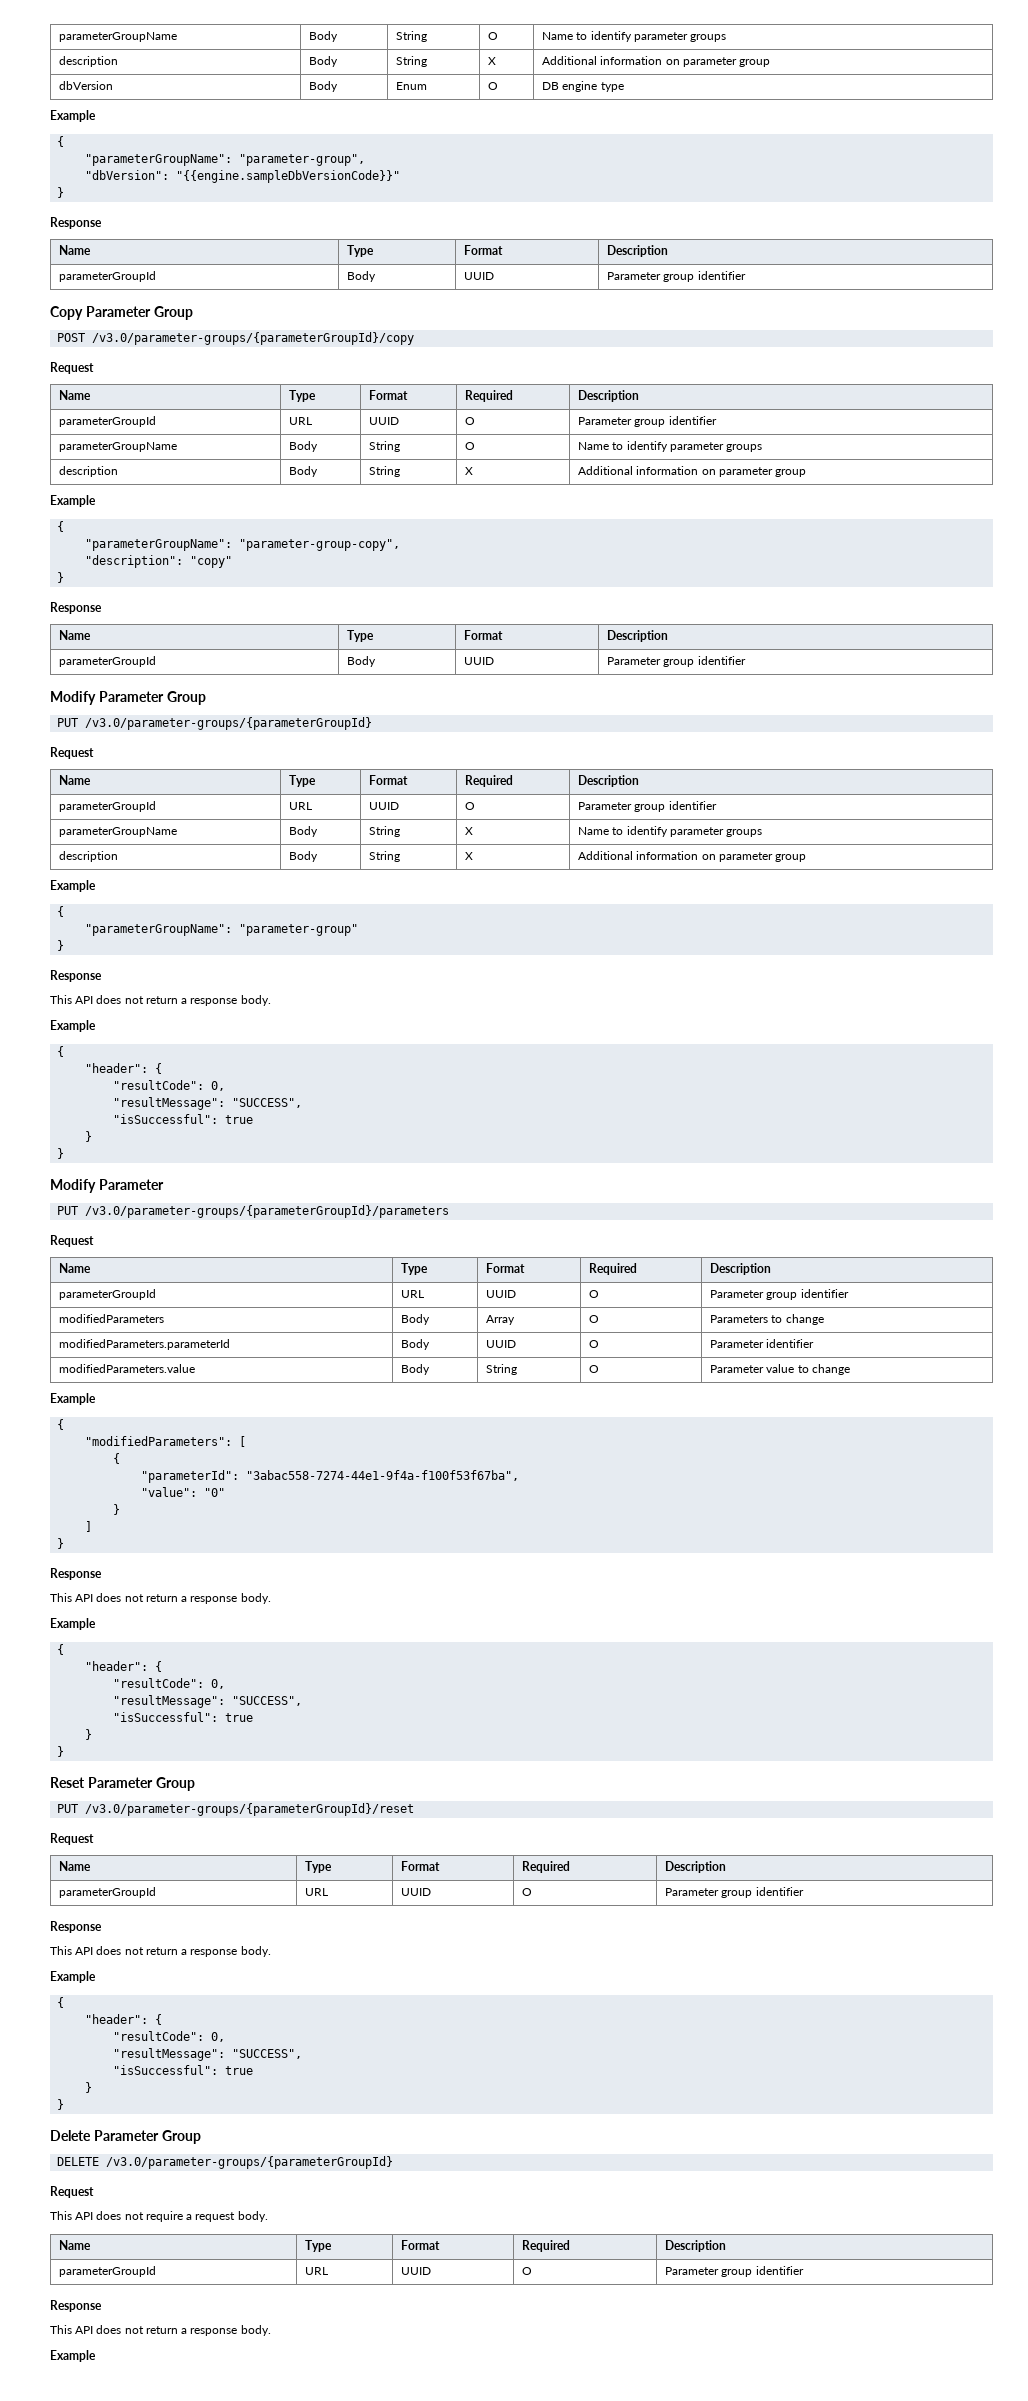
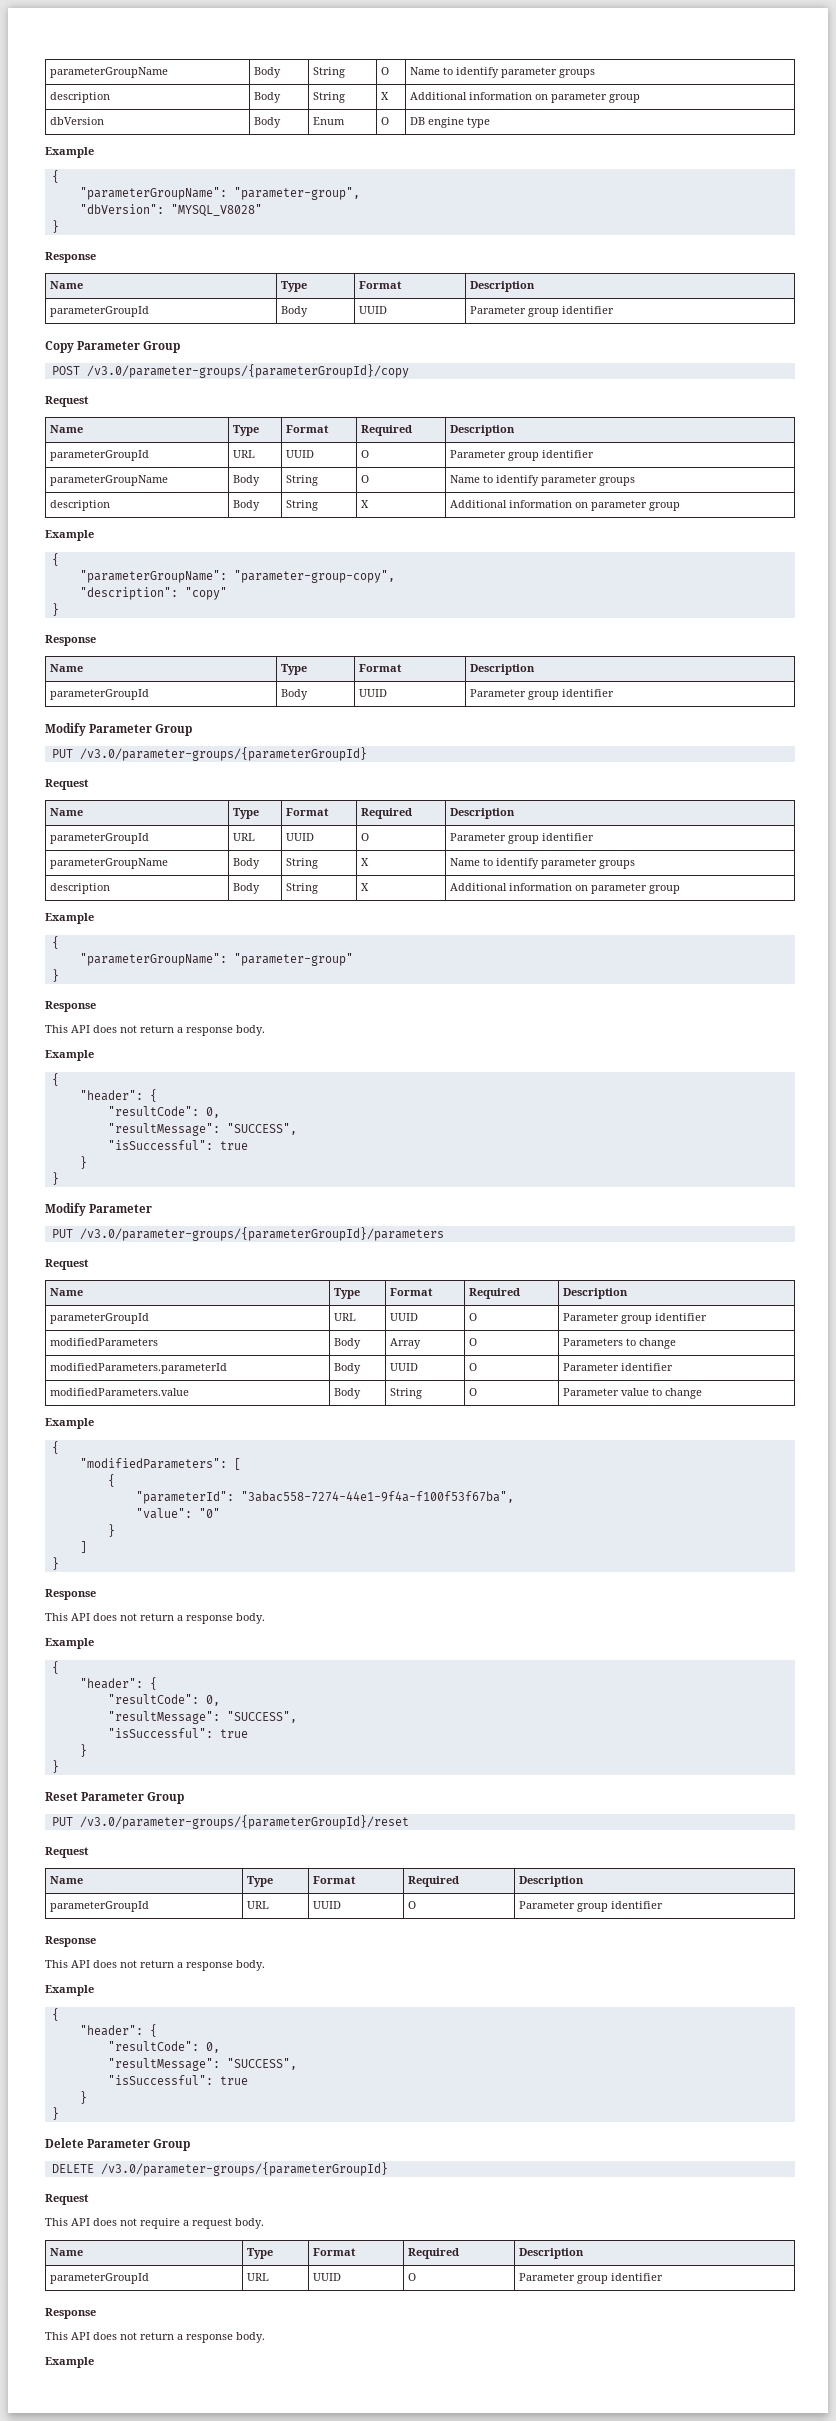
[176,170,401,183] "{{engine.sampleDbVersionCode}}" -> [170,204,262,217] "MYSQL_V8028"

